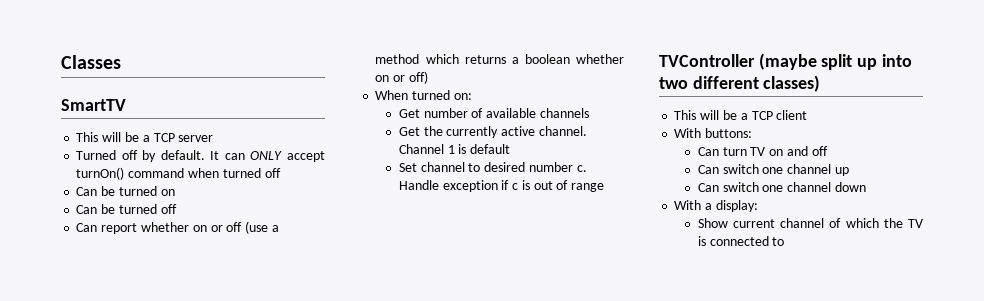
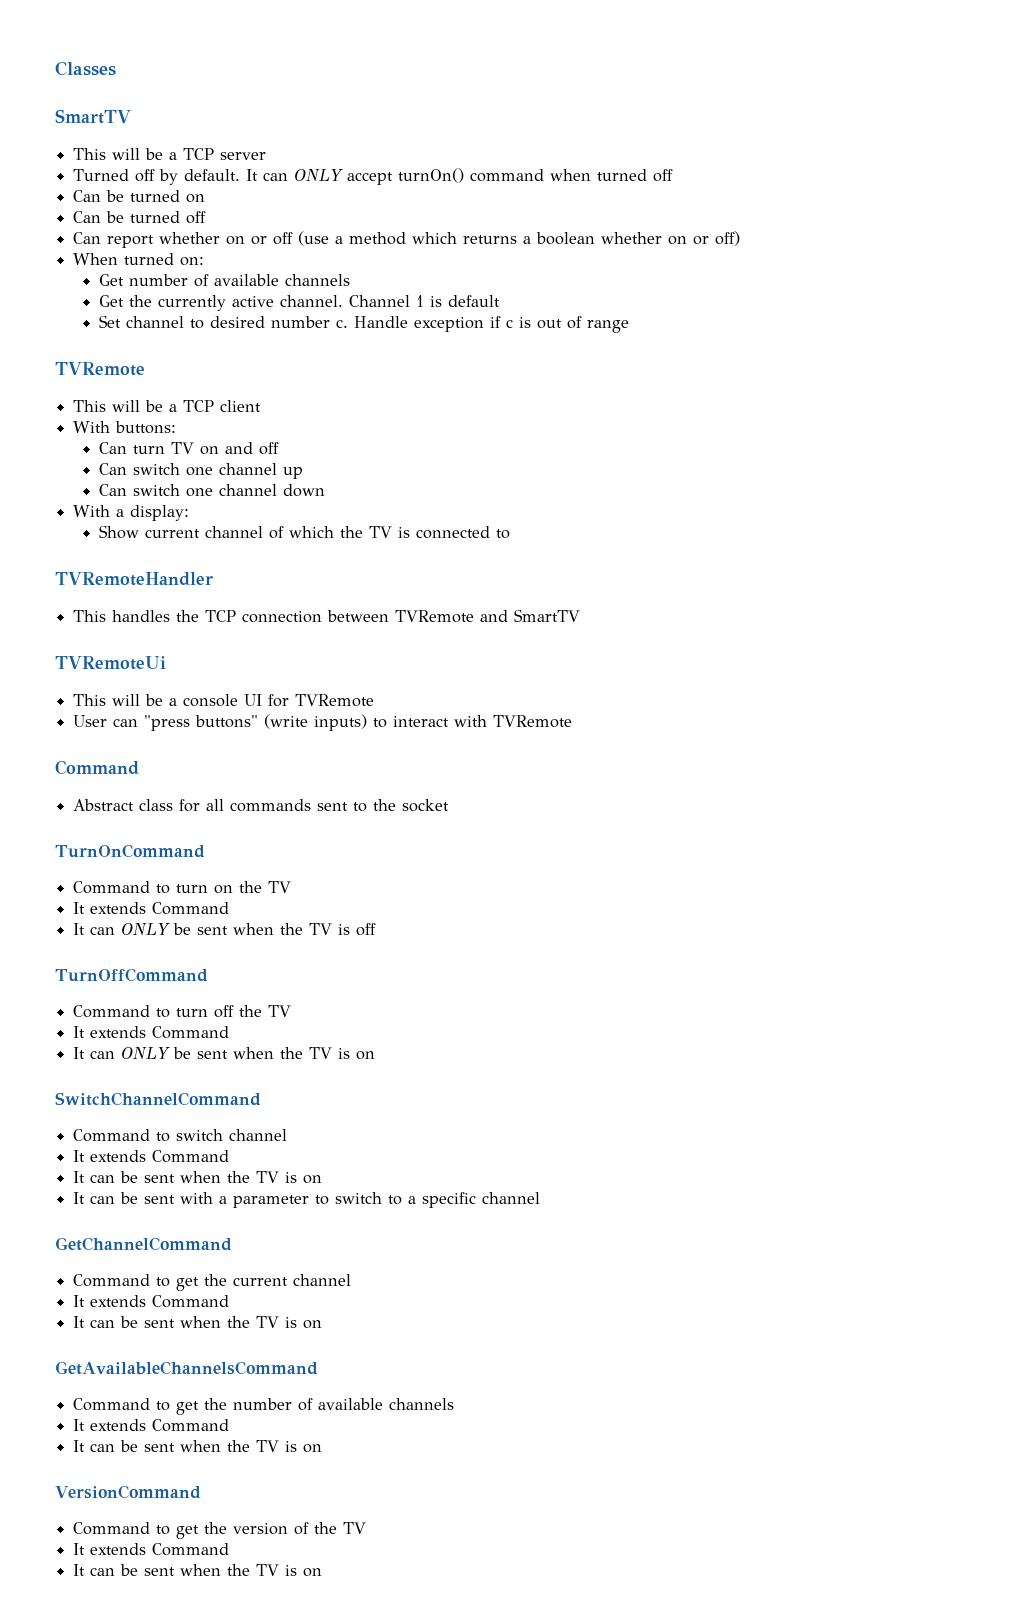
[659,53,912,70] [659,75,821,92] TVController (maybe split up into two different classes) -> [55,362,145,376] TVRemote
(785, 241) none -> [55,572,213,586] [73,609,581,623] [55,656,166,670] [73,694,375,707] [73,714,573,731] [55,760,139,775] [73,799,450,812] [55,844,205,858] [73,881,292,894] [73,902,230,915] [73,923,377,936] [55,968,208,982] [73,1005,292,1018] [73,1026,230,1039] [73,1047,376,1060] [55,1092,261,1106] [73,1129,288,1142] [73,1150,230,1163] [73,1171,323,1184] [73,1192,541,1208] [55,1237,232,1251] [73,1274,352,1291] [73,1295,230,1308] [73,1316,323,1329] [55,1361,318,1375] [73,1398,455,1415] [73,1419,230,1432] [73,1440,323,1453] [55,1485,201,1499] [73,1522,367,1539] [73,1543,230,1556] [73,1564,323,1577] // TVRemoteHandler // This handles the TCP connection between TVRemote and SmartTV // TVRemoteUi // This will be a console UI for TVRemote // User can "press buttons" (write inputs) to interact with TVRemote // Command // Abstract class for all commands sent to the socket // TurnOnCommand // Command to turn on the TV // It extends Command // It can ONLY be sent when the TV is off // TurnOffCommand // Command to turn off the TV // It extends Command // It can ONLY be sent when the TV is on // SwitchChannelCommand // Command to switch channel // It extends Command // It can be sent when the TV is on // It can be sent with a parameter to switch to a specific channel // GetChannelCommand // Command to get the current channel // It extends Command // It can be sent when the TV is on // GetAvailableChannelsCommand // Command to get the number of available channels // It extends Command // It can be sent when the TV is on // VersionCommand // Command to get the version of the TV // It extends Command // It can be sent when the TV is on

